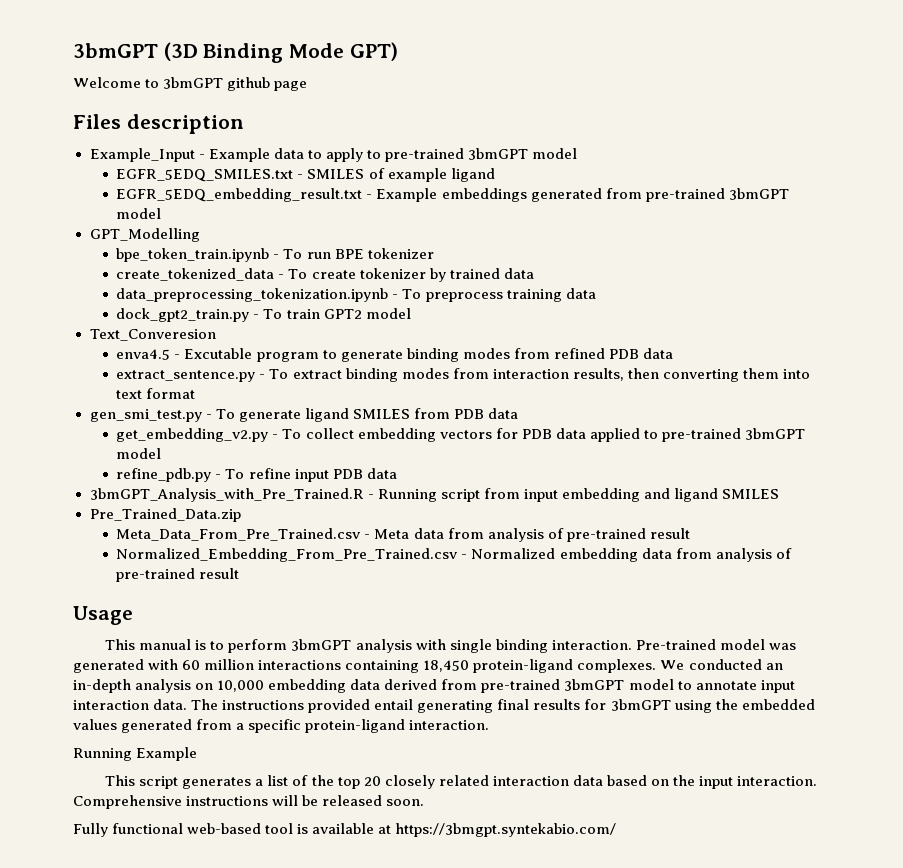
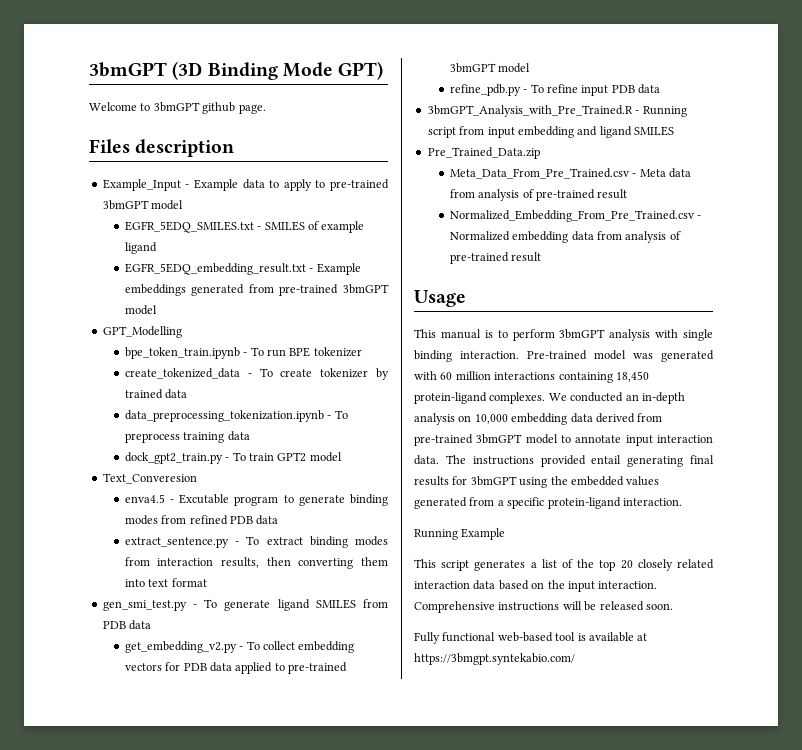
[274,81,308,91] page -> [238,104,266,114] page.

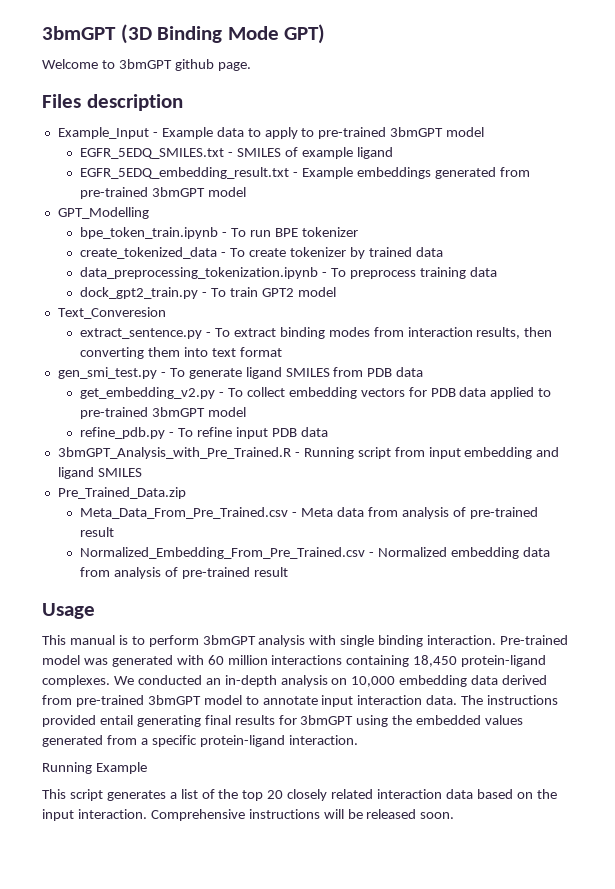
[124,494,388,506] [124,515,279,525] // enva4.5 - Excutable program to generate binding modes from refined PDB data -> (166, 313) none
[414,632,648,644] [414,653,575,665] // Fully functional web-based tool is available at https://3bmgpt.syntekabio.com/ -> (455, 815) none

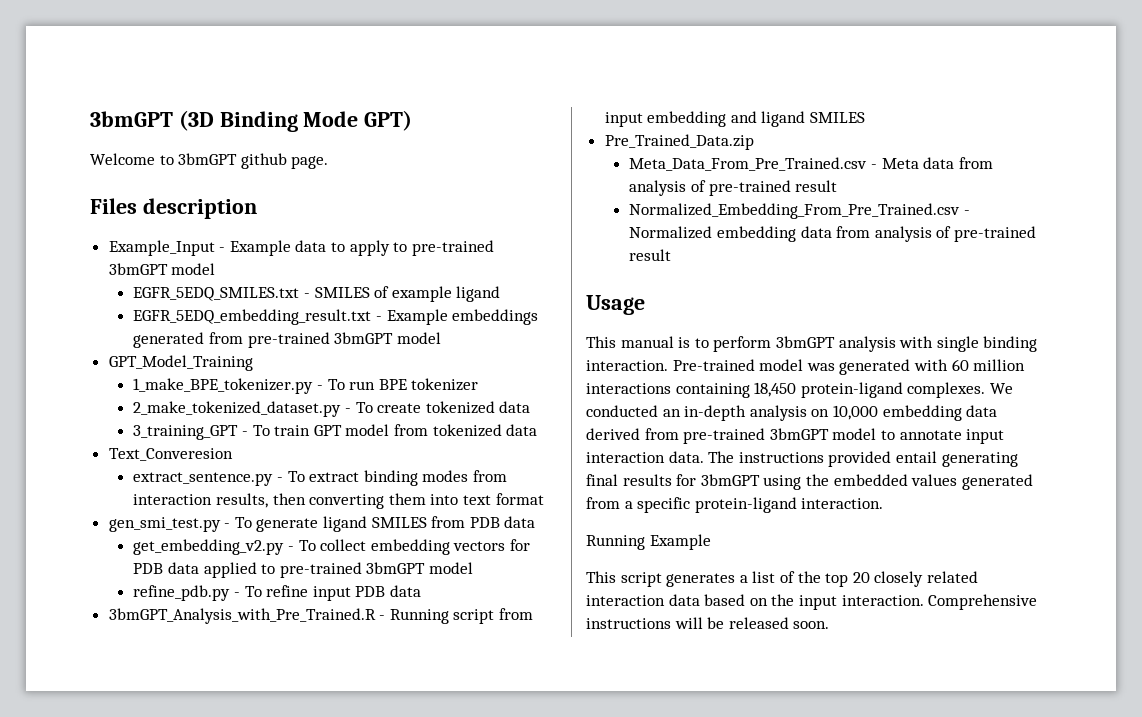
[57,207,149,219] [80,227,219,239] GPT_Modelling // bpe_token_train.ipynb -> [108,355,253,371] [133,378,314,394] GPT_Model_Training // 1_make_BPE_tokenizer.py
[80,247,218,259] create_tokenized_data -> [133,401,342,417] 2_make_tokenized_dataset.py
[289,247,443,259] [80,267,497,279] [80,287,199,299] tokenizer by trained data // data_preprocessing_tokenization.ipynb - To preprocess training data // dock_gpt2_train.py -> [425,401,531,414] [133,425,239,440] tokenized data // 3_training_GPT
[261,287,336,297] GPT2 model -> [313,424,538,437] GPT model from tokenized data

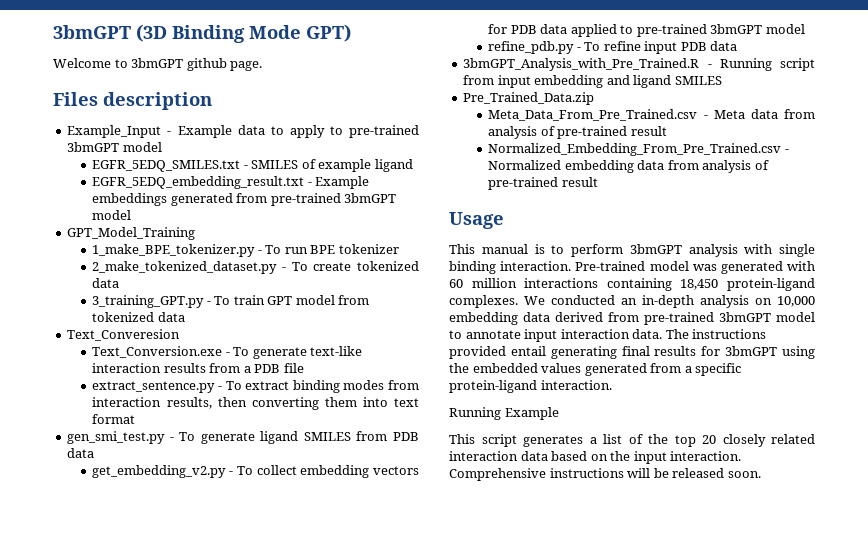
[133,425,239,440] 3_training_GPT -> [92,295,205,308] 3_training_GPT.py
(233, 454) none -> [92,346,363,359] [92,363,304,373] // Text_Conversion.exe - To generate text-like interaction results from a PDB file

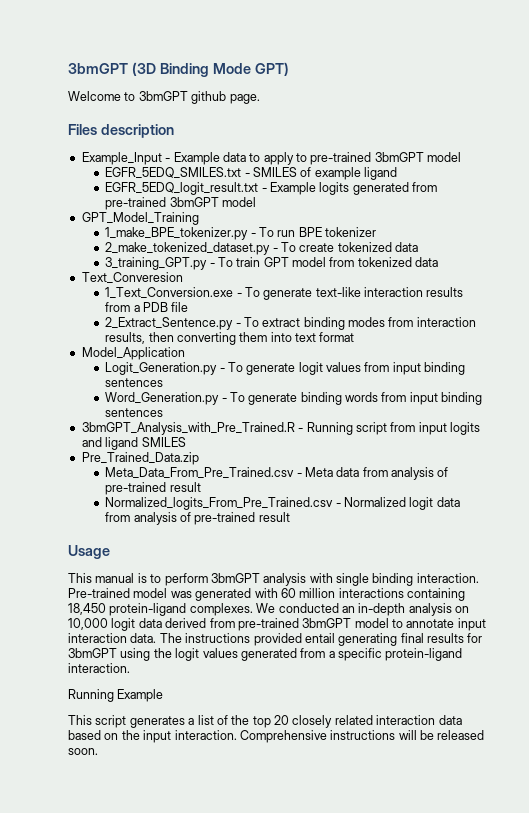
[92,176,370,189] [92,193,168,206] EGFR_5EDQ_embedding_result.txt - Example embeddings -> [105,182,350,195] EGFR_5EDQ_logit_result.txt - Example logits
[92,346,223,358] Text_Conversion.exe -> [105,287,234,298] 1_Text_Conversion.exe
[92,381,216,393] extract_sentence.py -> [105,317,234,330] 2_Extract_Sentence.py
[67,431,419,444] [67,448,95,458] [92,465,419,478] [488,24,805,37] [488,41,738,54] gen_smi_test.py - To generate ligand SMILES from PDB data // get_embedding_v2.py - To collect embedding vectors for PDB data applied to pre-trained 3bmGPT model // refine_pdb.py - To refine input PDB data -> [81,347,185,360] [105,362,466,375] [105,378,164,387] [105,392,483,405] [105,408,164,417] Model_Application // Logit_Generation.py - To generate logit values from input binding sentences // Word_Generation.py - To generate binding words from input binding sentences
[534,75,604,88] embedding -> [450,422,480,435] logits
[488,143,782,156] Normalized_Embedding_From_Pre_Trained.csv -> [105,497,334,510] Normalized_logits_From_Pre_Trained.csv
[564,160,634,173] embedding -> [409,497,434,510] logit
[449,312,518,325] embedding -> [111,618,136,631] logit
[472,363,538,373] embedded -> [175,648,200,661] logit

